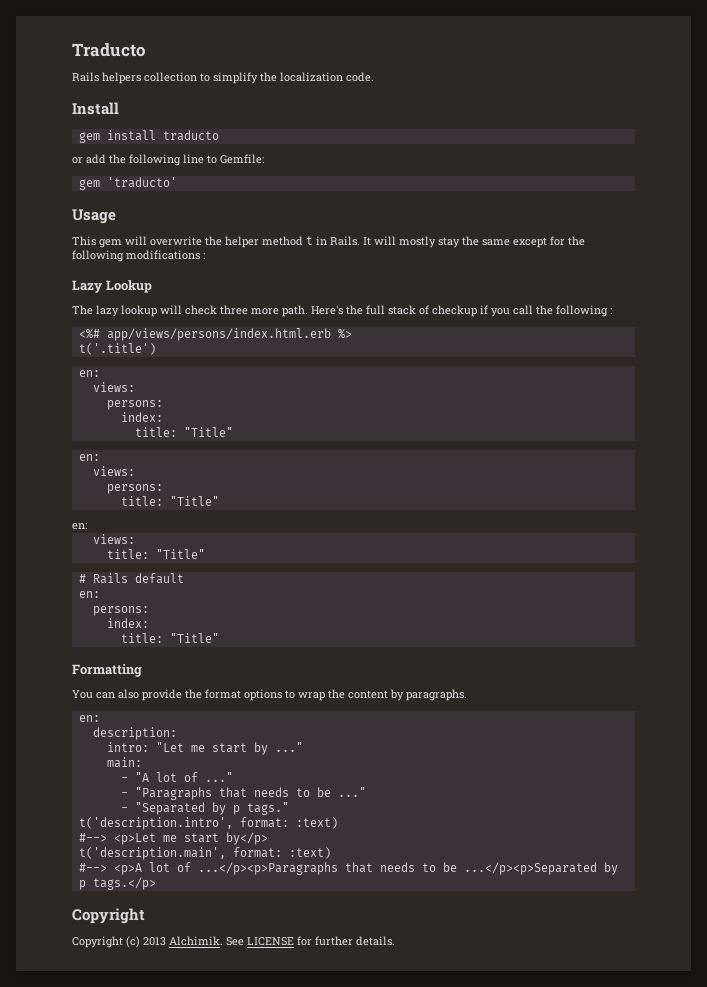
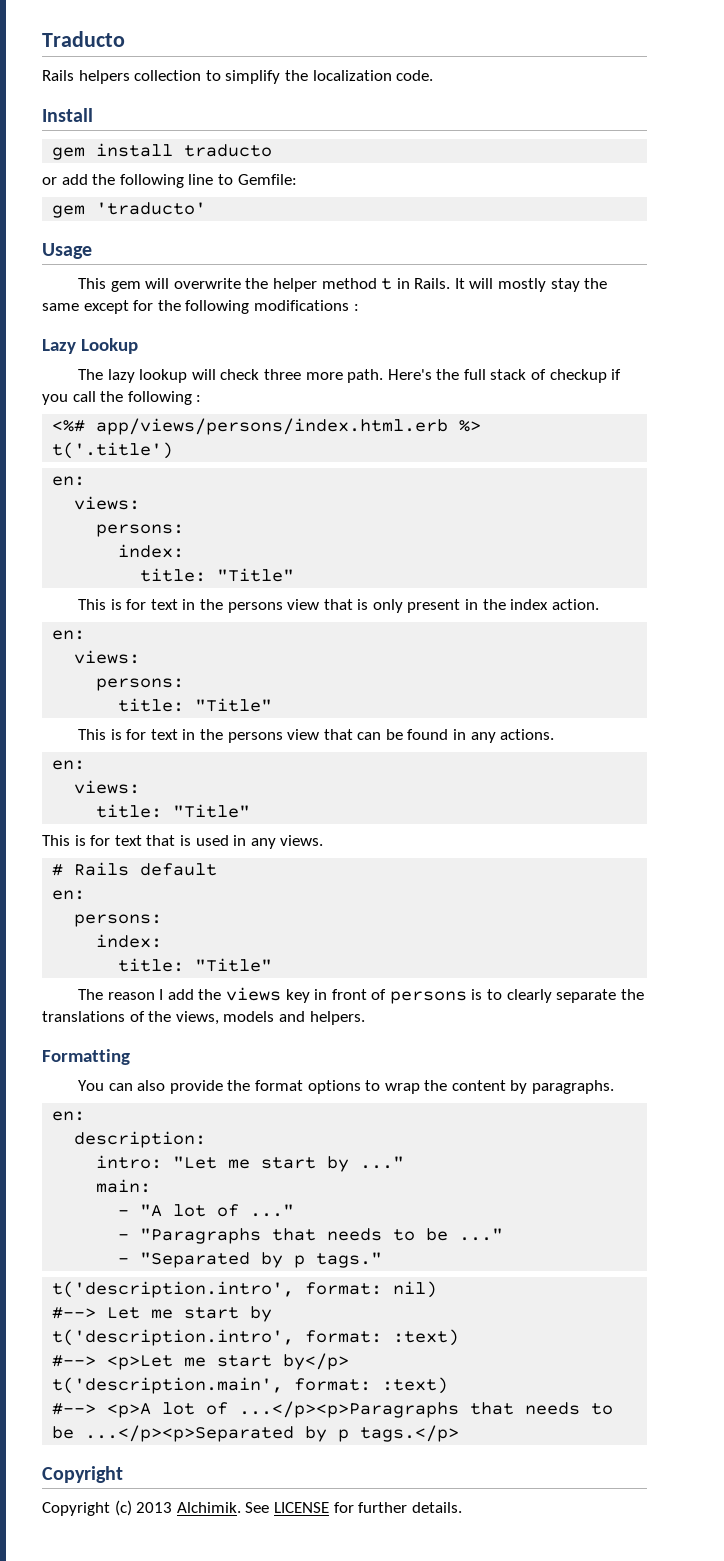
(233, 432) none -> [77,599,599,613] // This is for text in the persons view that is only present in the index action.
[72,523,87,530] [92,534,135,544] [106,549,205,559] en: // views: // title: "Title" -> [77,729,555,743] [52,760,86,770] [74,780,141,794] [96,804,251,818] [42,835,324,849] This is for text in the persons view that can be found in any actions. // en: // views: // title: "Title" // This is for text that is used in any views.
(219, 638) none -> [77,987,644,1004] [42,1011,365,1025] // The reason I add the views key in front of persons is to clearly separate the translations of the views, models and helpers.
(289, 808) none -> [52,1281,438,1298] [52,1306,273,1322] // t('description.intro', format: nil) // #--> Let me start by

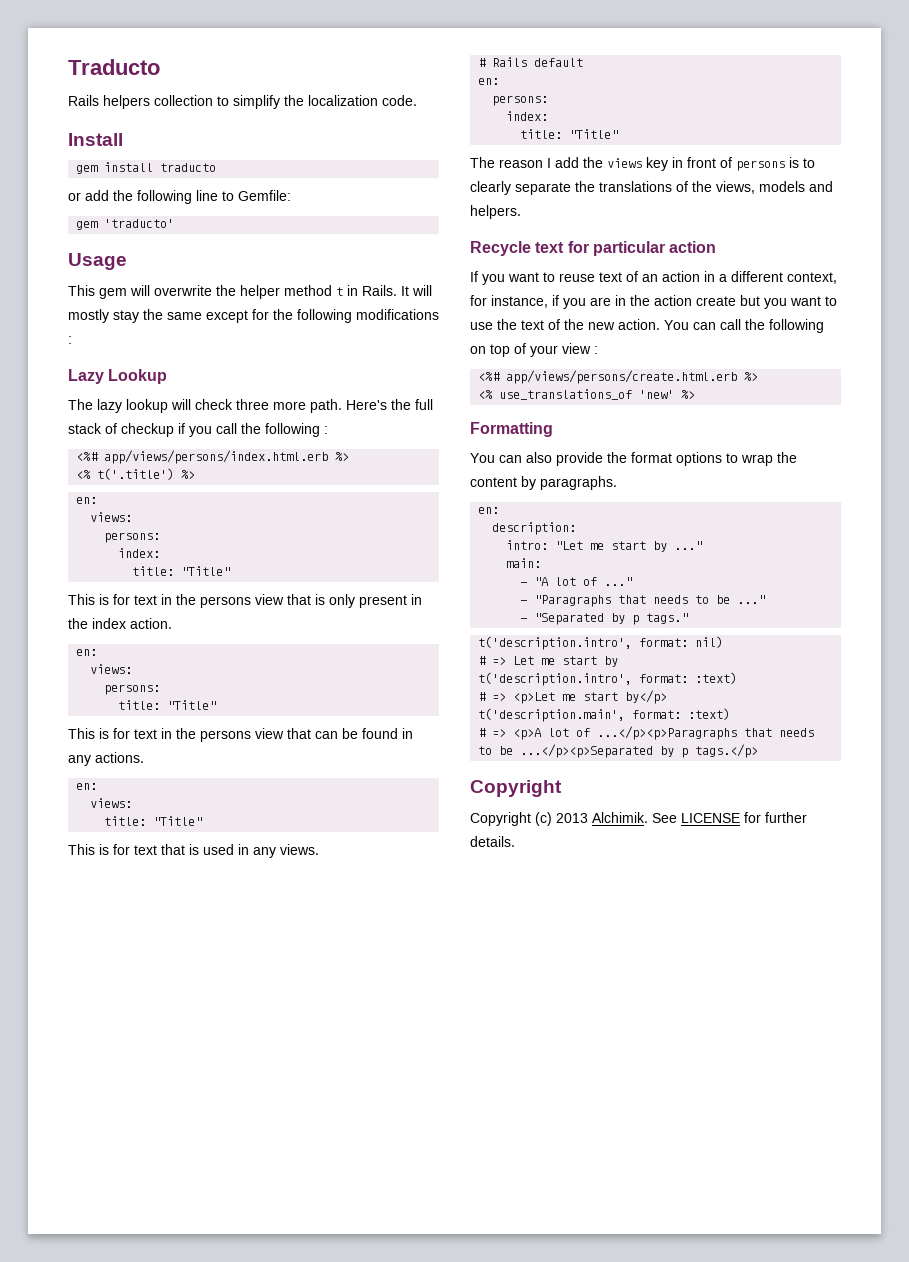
(482, 426) none -> [76,470,92,479] <%
(174, 450) none -> [181,470,196,479] %>
(365, 1018) none -> [470,241,717,256] [470,271,837,285] [470,295,837,309] [470,319,824,333] [470,343,598,357] [478,370,759,384] [478,389,696,400] // Recycle text for particular action // If you want to reuse text of an action in a different context, for instance, if you are in the action create but you want to use the text of the new action. You can call the following on top of your view : // <%# app/views/persons/create.html.erb %> // <% use_translations_of 'new' %>
[52,1307,97,1319] #--> -> [478,656,507,665] # =>
[52,1355,97,1367] #--> -> [478,692,507,701] # =>
[52,1403,97,1415] #--> -> [478,728,507,737] # =>

